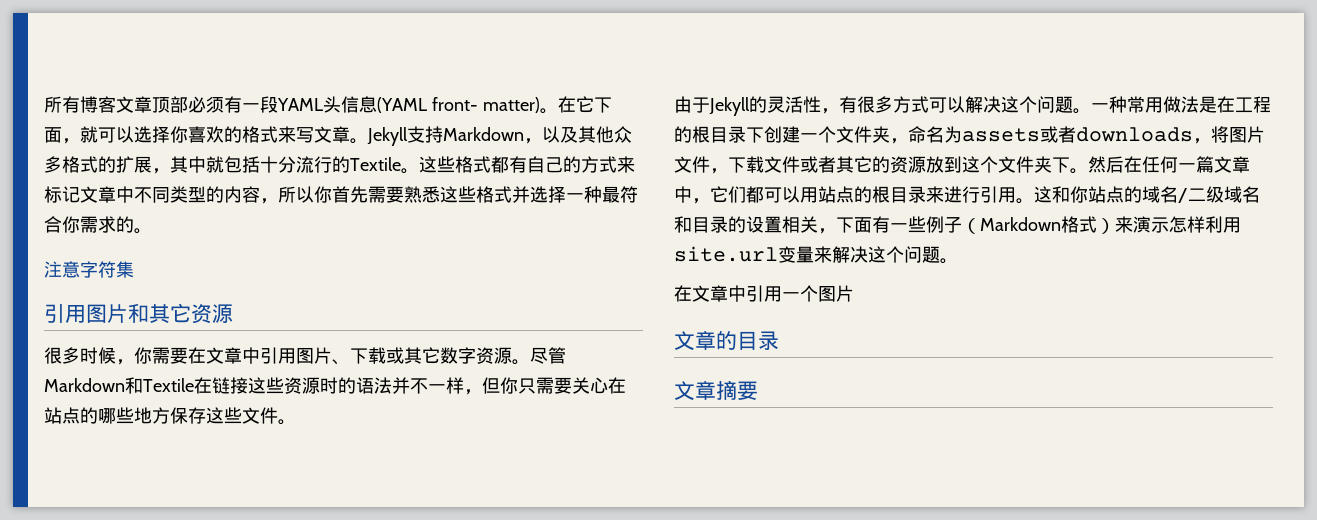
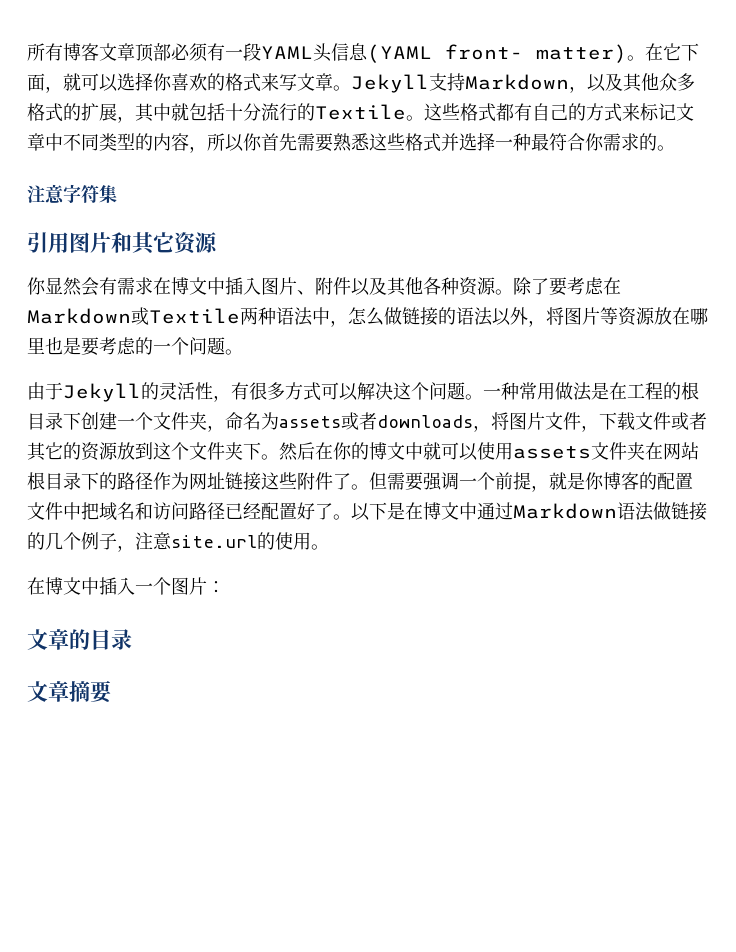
[44,347,566,365] [44,377,626,395] [44,407,278,424] 很多时候，你需要在文章中引用图片、下载或其它数字资源。尽管Markdown和Textile在链接这些资源时的语法并不一样，但你只需要关心在站点的哪些地方保存这些文件 -> [27,277,621,296] [27,307,708,327] [27,337,225,356] 你显然会有需求在博文中插入图片、附件以及其他各种资源。除了要考虑在Markdown或Textile两种语法中，怎么做链接的语法以外，将图片等资源放在哪里也是要考虑的一个问题
[1142,156,1250,173] [674,186,1260,204] [674,216,1241,234] [674,246,940,263] 任何一篇文章中，它们都可以用站点的根目录来进行引用。这和你站点的域名/二级域名和目录的设置相关，下面有一些例子（Markdown格式）来演示怎样利用site.url变量来解决这个问题 -> [333,442,699,461] [27,472,693,492] [27,502,707,521] [27,532,311,552] 你的博文中就可以使用assets文件夹在网站根目录下的路径作为网址链接这些附件了。但需要强调一个前提，就是你博客的配置文件中把域名和访问路径已经配置好了。以下是在博文中通过Markdown语法做链接的几个例子，注意site.url的使用
[692,285,782,302] 文章中引用 -> [45,577,135,595] 博文中插入
(854, 293) none -> [207,581,225,593] ：

